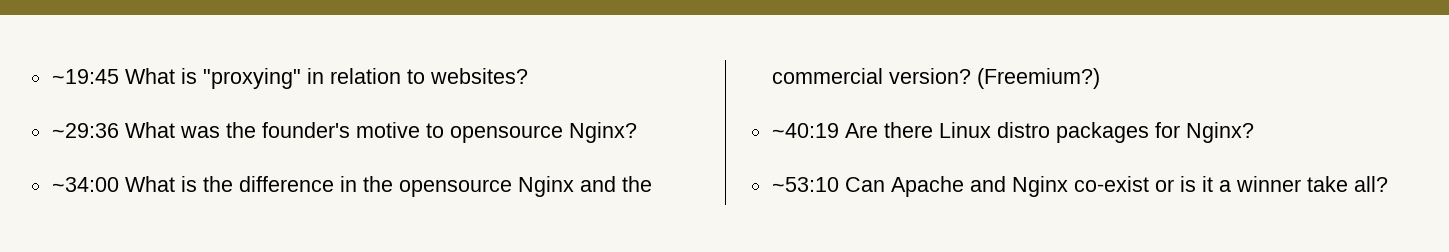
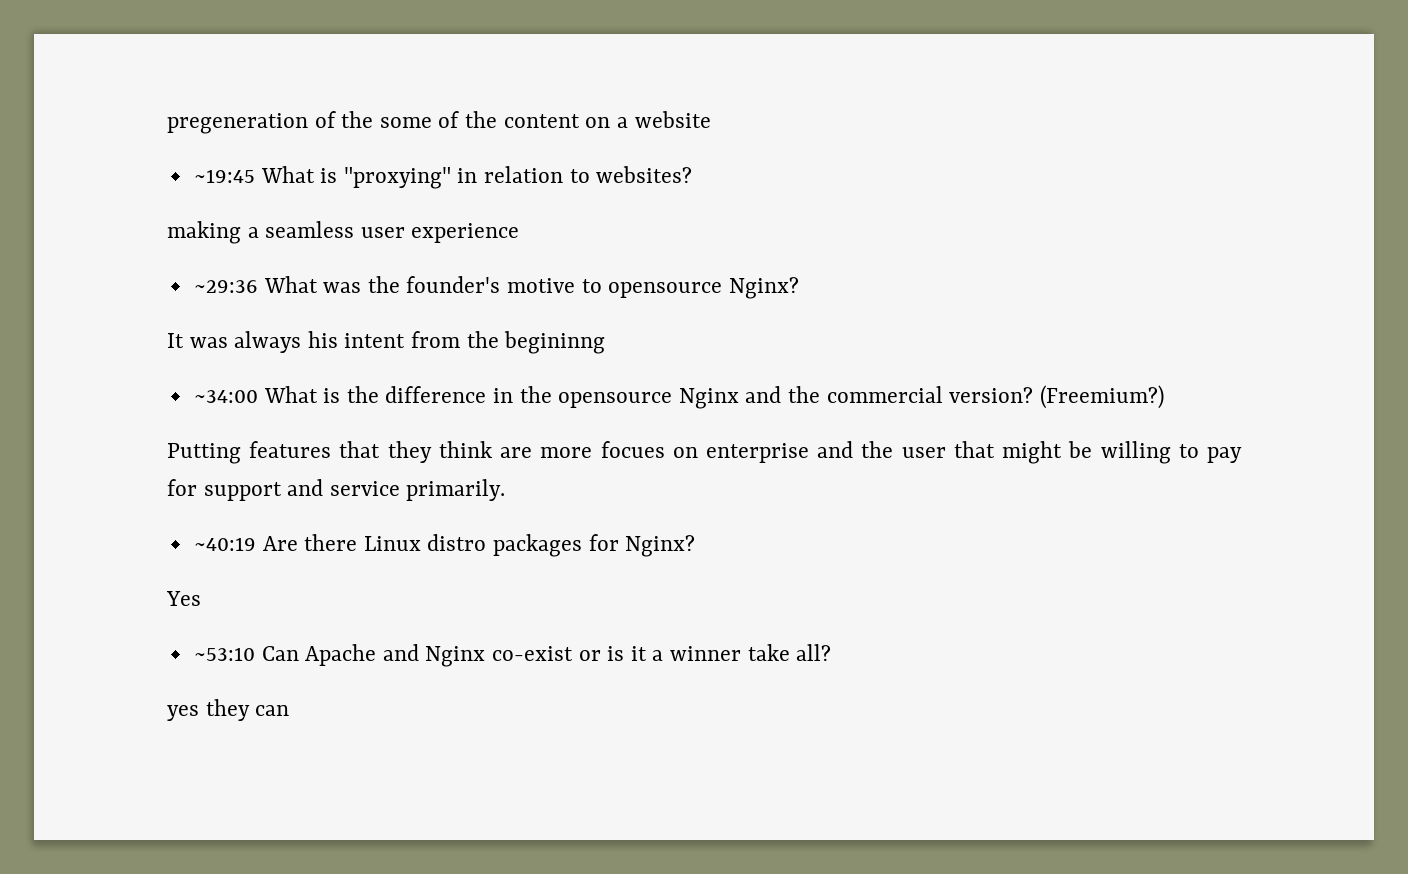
(51, 76) none -> [167,111,711,134] pregeneration of the some of the content on a website //
(528, 76) none -> [167,221,520,244] // making a seamless user experience
(637, 132) none -> [167,331,606,354] // It was always his intent from the begininng
(1100, 78) none -> [167,441,1242,464] [167,479,506,501] // Putting features that they think are more focues on enterprise and the user that might be willing to pay for support and service primarily.
(1254, 132) none -> [166,591,201,606] // Yes
(1388, 184) none -> [167,699,290,721] // yes they can

